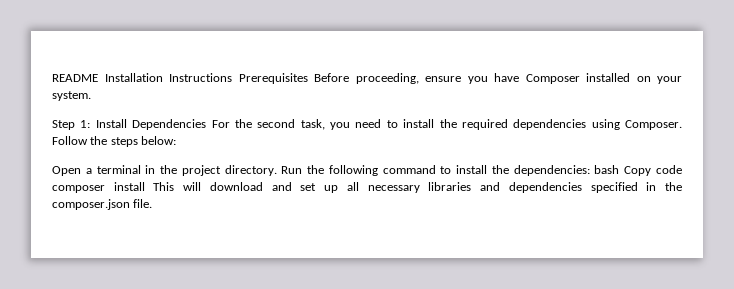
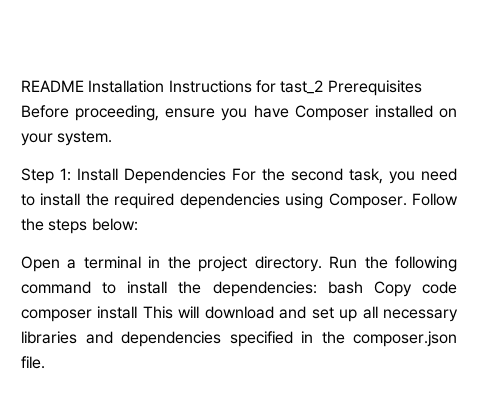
(232, 77) none -> [255,80,324,94] for tast_2

